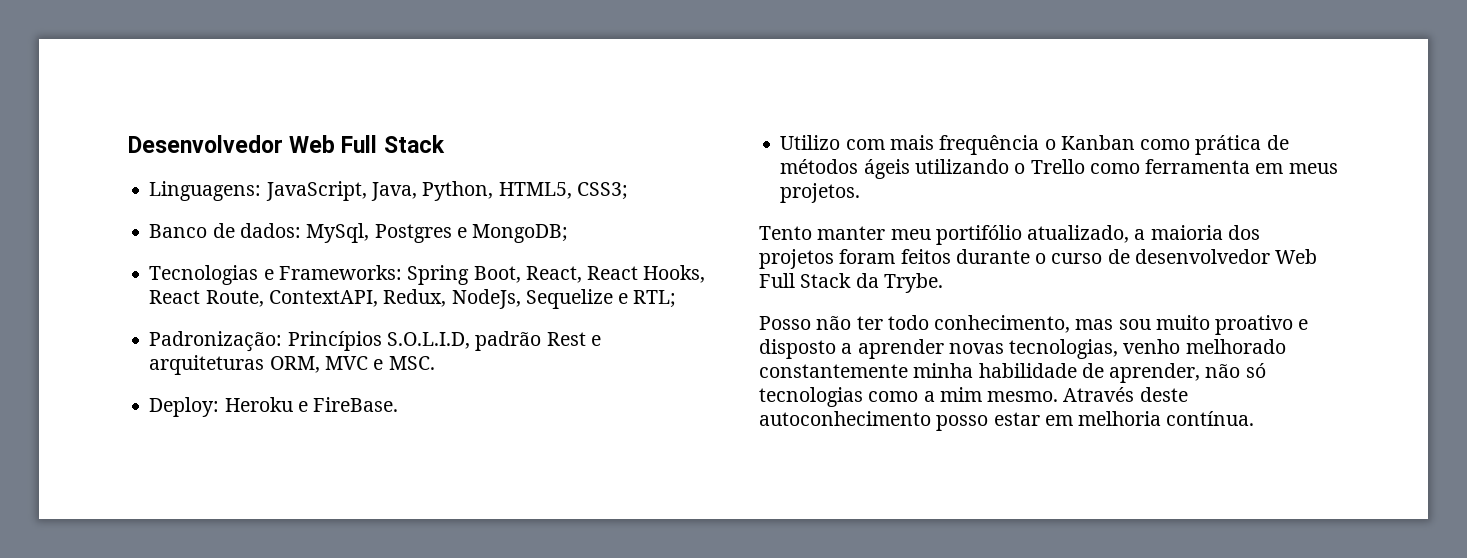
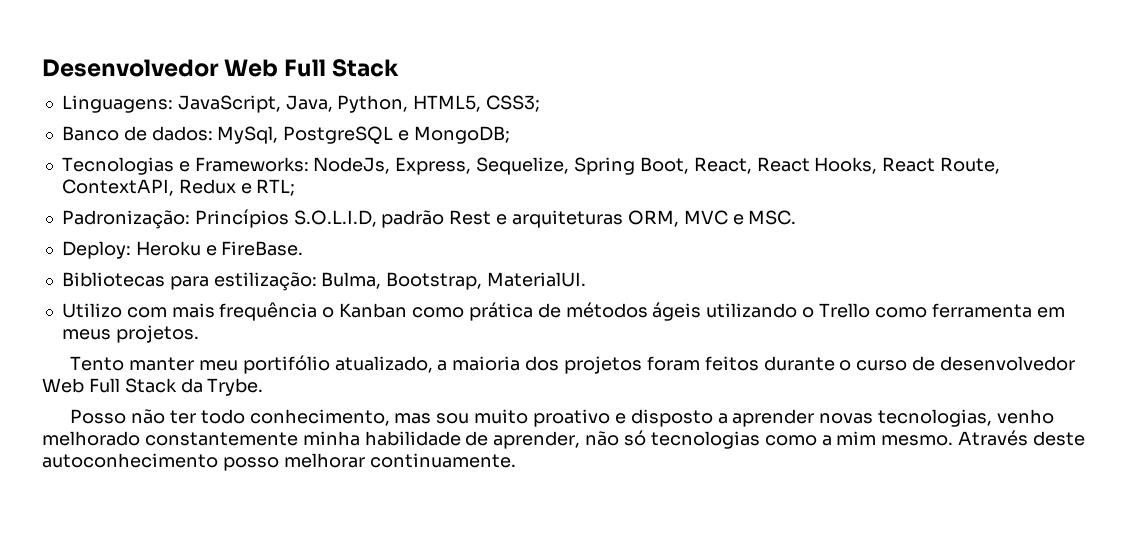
[374,224,452,243] Postgres -> [283,126,394,144] PostgreSQL
(402, 272) none -> [313,157,570,175] NodeJs, Express, Sequelize,
[383,289,613,309] Redux, NodeJs, Sequelize -> [178,179,236,194] Redux
(399, 404) none -> [61,272,587,291] // Bibliotecas para estilização: Bulma, Bootstrap, MaterialUI.
[993,411,1255,426] estar em melhoria contínua. -> [283,453,516,468] melhorar continuamente.

